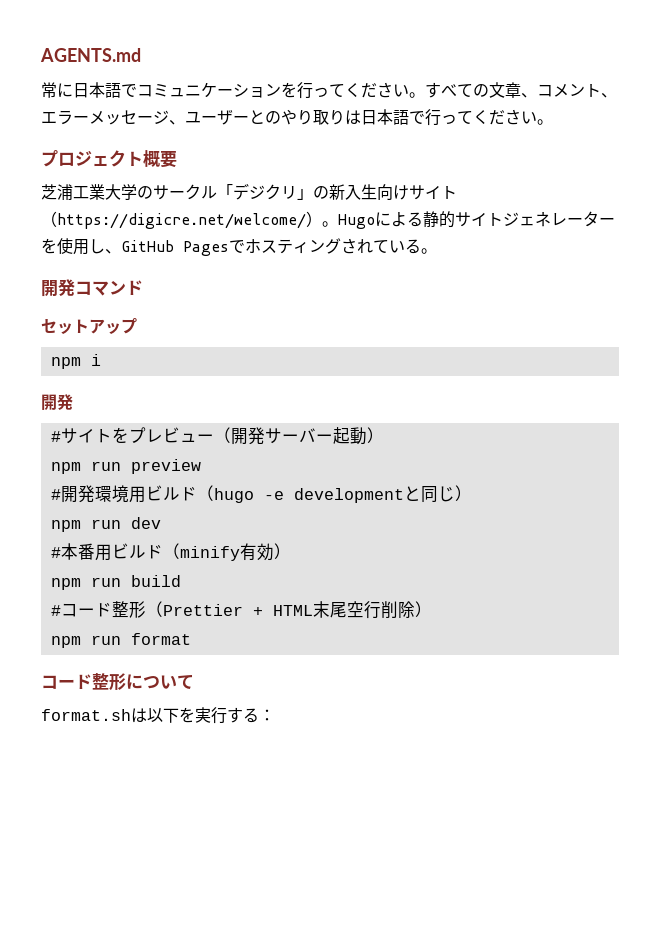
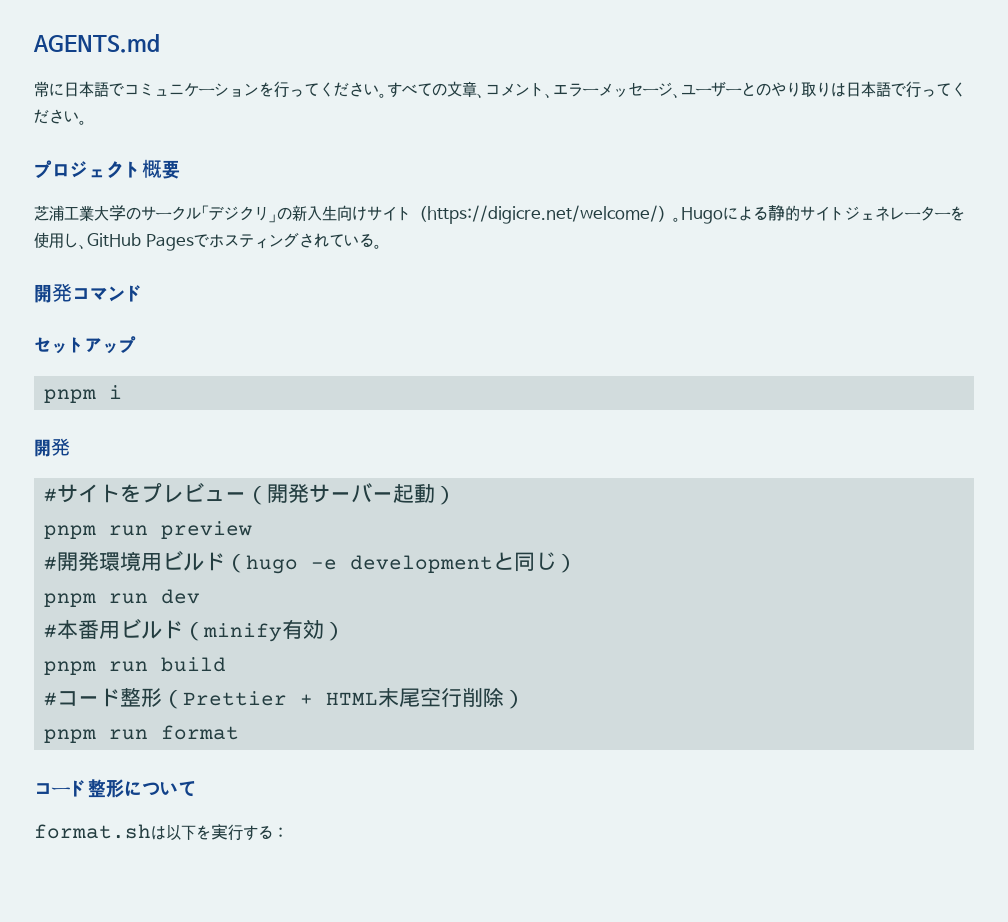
[50,357,81,369] npm -> [44,389,97,403] pnpm
[50,462,81,474] npm -> [44,525,97,539] pnpm
[50,520,81,532] npm -> [44,593,97,607] pnpm
[50,578,81,590] npm -> [44,661,97,675] pnpm
[50,636,81,648] npm -> [44,729,97,743] pnpm

